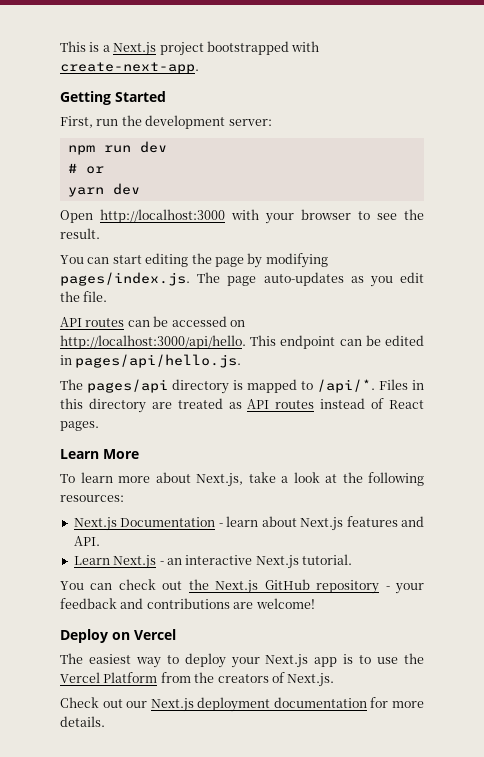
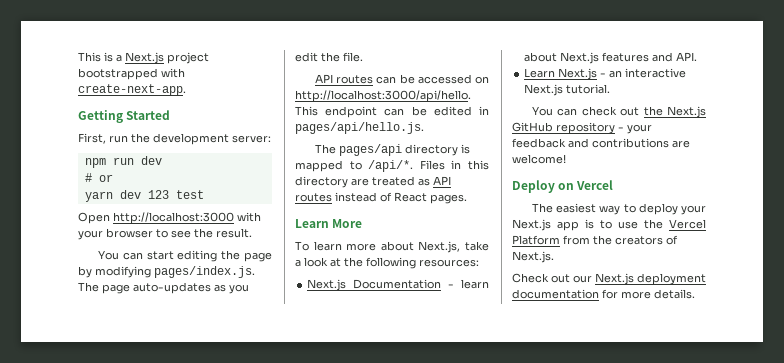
(140, 189) none -> [147,190,204,199] 123 test

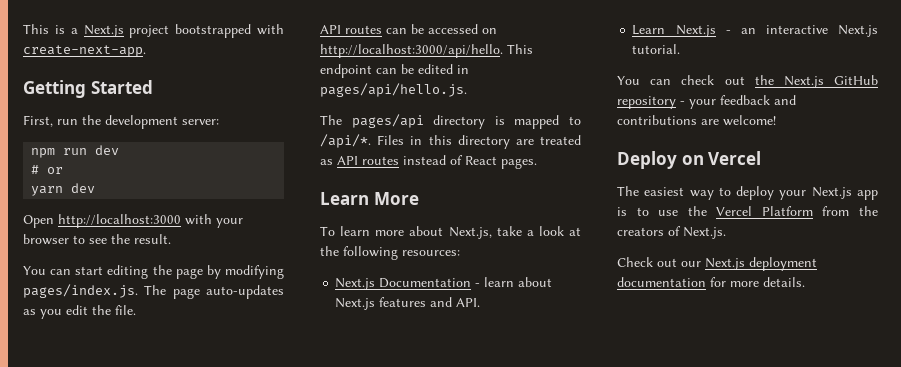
[147,190,204,199] 123 test -> (96, 188) none

